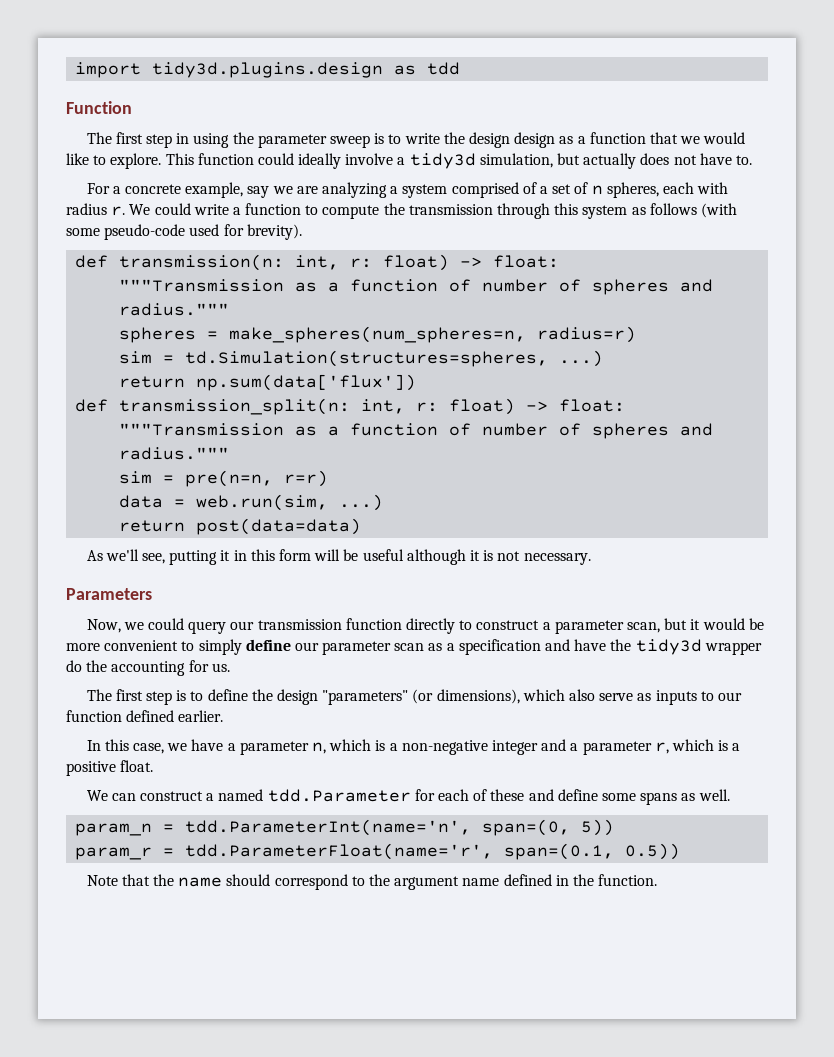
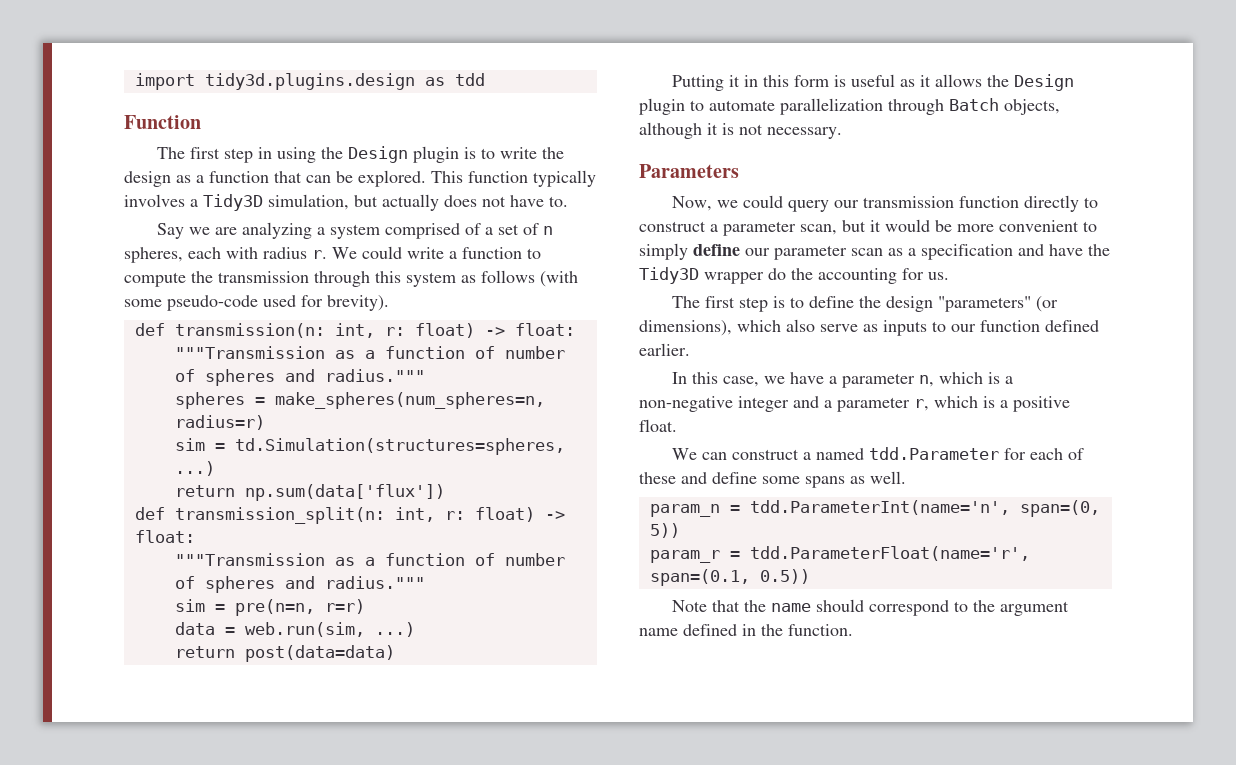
[257,134,371,148] parameter sweep -> [348,146,460,163] Design plugin
[514,132,556,148] design -> (171, 179) none
[680,132,746,144] [66,153,476,169] we would like to explore. This function could ideally involve a tidy3d -> [306,170,596,187] [124,194,263,211] can be explored. This function typically involves a Tidy3D
[86,182,270,198] For a concrete example, say -> [157,223,185,239] Say
[86,549,404,565] As we'll see, putting it in this form will be useful -> [672,74,1075,91] [639,98,1060,115] Putting it in this form is useful as it allows the Design plugin to automate parallelization through Batch objects,
[635,639,702,655] tidy3d -> [639,267,699,284] Tidy3D

